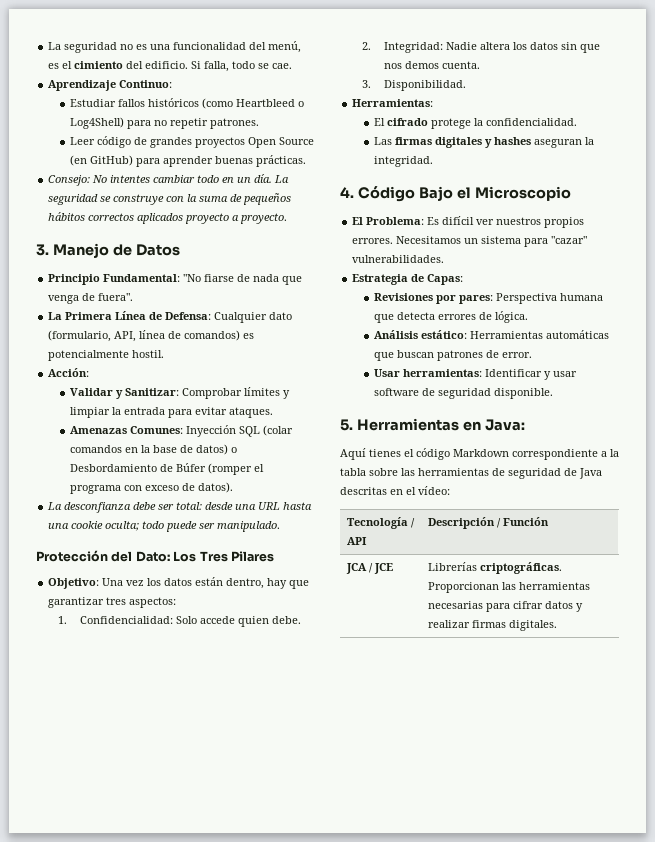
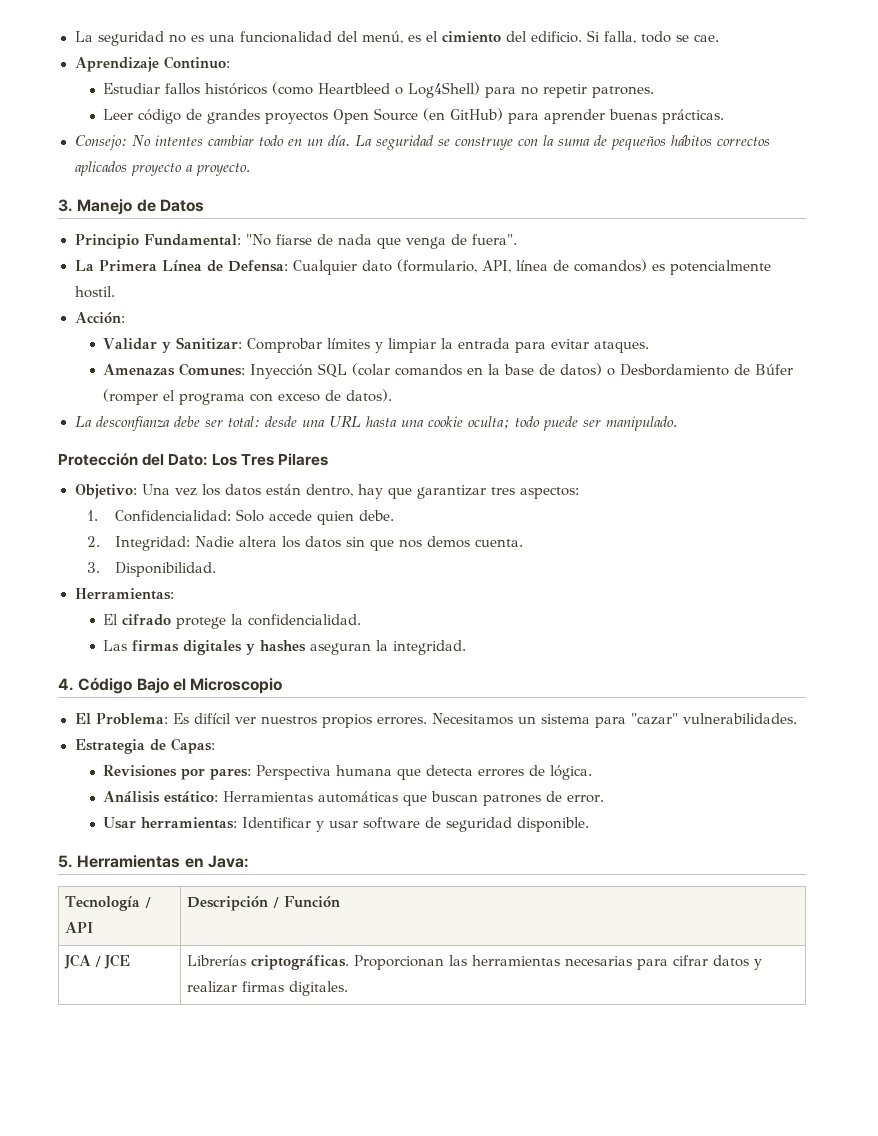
[340,448,619,460] [340,468,602,479] [340,486,450,495] // Aquí tienes el código Markdown correspondiente a la tabla sobre las herramientas de seguridad de Java descritas en el vídeo: -> (249, 861) none

